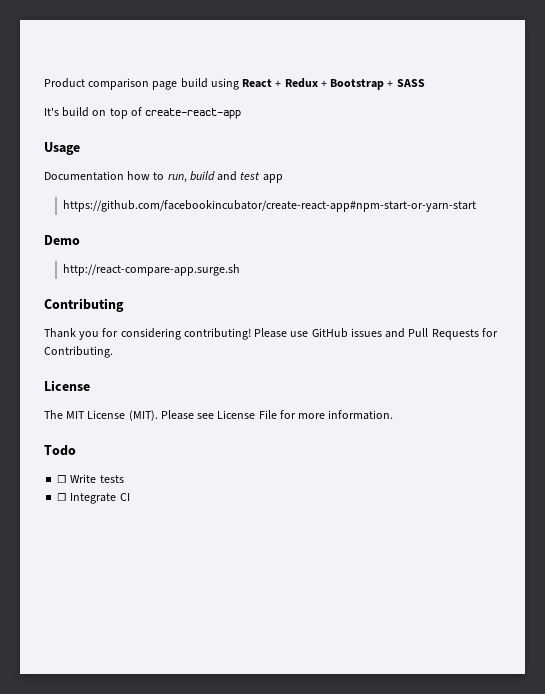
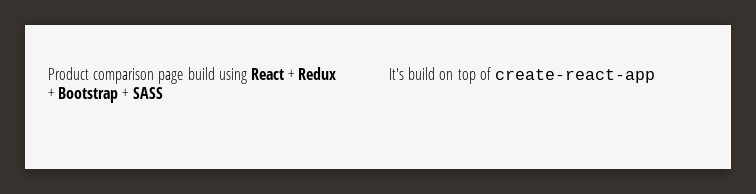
[44,142,80,155] [44,171,283,183] [63,200,477,212] [44,235,80,245] [63,264,241,276] [44,298,124,312] [44,328,498,340] [44,346,113,358] [44,380,90,391] [44,410,394,421] [44,445,76,456] [57,474,124,483] [57,493,130,504] // Usage // Documentation how to run, build and test app // https://github.com/facebookincubator/create-react-app#npm-start-or-yarn-start // Demo // http://react-compare-app.surge.sh // Contributing // Thank you for considering contributing! Please use GitHub issues and Pull Requests for Contributing. // License // The MIT License (MIT). Please see License File for more information. // Todo // ☐ Write tests // ☐ Integrate CI -> (655, 76) none

